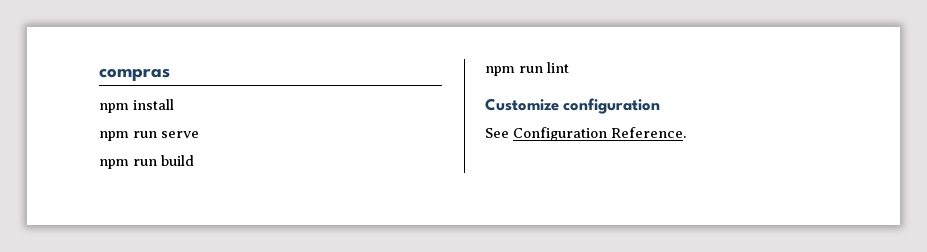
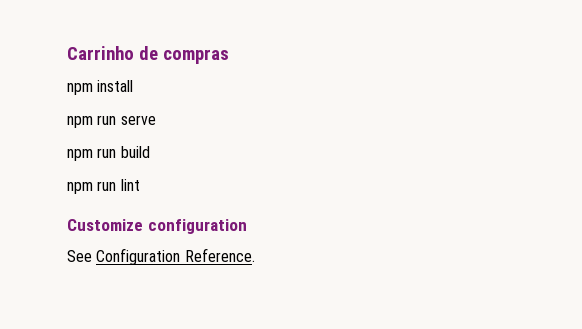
(99, 74) none -> [67,46,158,60] Carrinho de

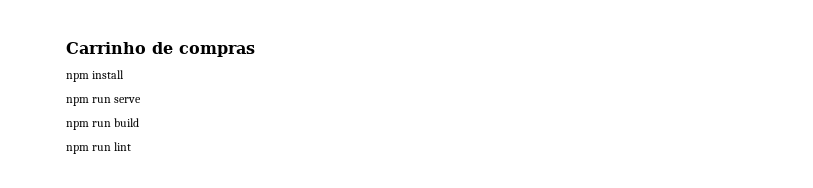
[67,219,247,234] [67,248,255,265] // Customize configuration // See Configuration Reference. -> (132, 146) none

